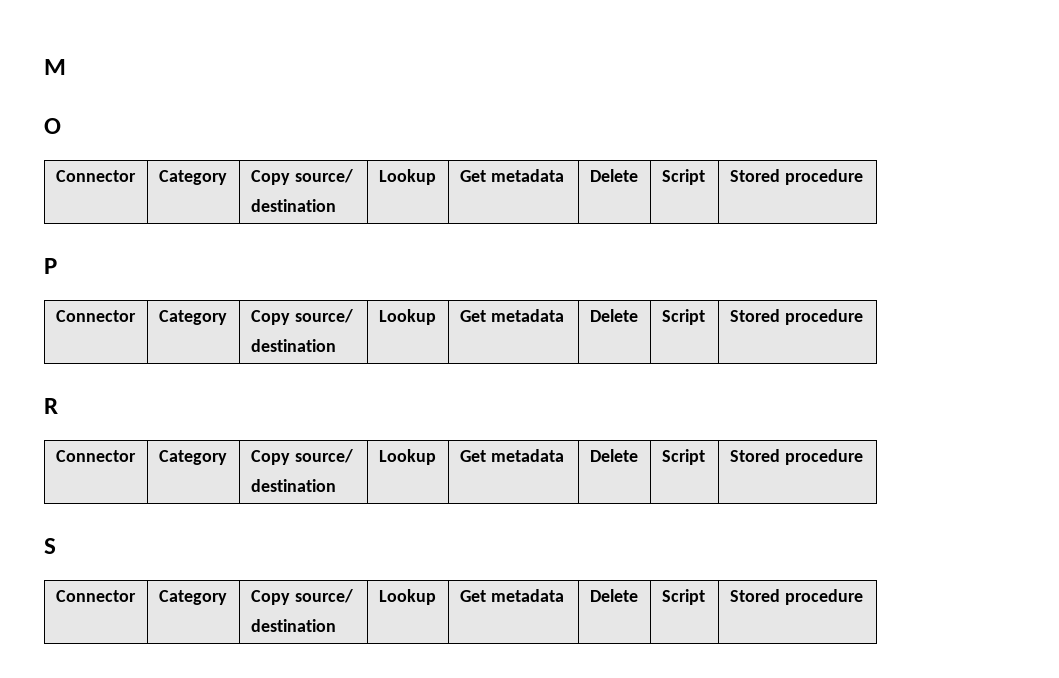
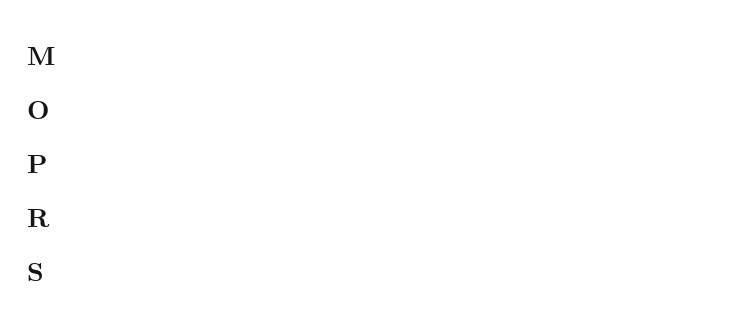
[55,170,136,182] [158,170,227,185] [250,169,353,185] [250,199,336,212] [378,169,436,185] [459,169,564,182] [589,169,638,182] [661,169,705,185] [729,169,863,185] [44,258,57,274] [55,310,136,322] [158,310,227,325] [250,309,353,325] [250,339,336,352] [378,309,436,325] [459,309,564,322] [589,309,638,322] [661,309,705,325] [729,309,863,325] [44,398,58,414] [55,450,136,462] [158,450,227,465] [250,449,353,465] [250,479,336,492] [378,449,436,465] [459,449,564,462] [589,449,638,462] [661,449,705,465] [729,449,863,465] [44,538,56,554] [55,590,136,602] [158,590,227,605] [250,589,353,605] [250,619,336,632] [378,589,436,605] [459,589,564,602] [589,589,638,602] [661,589,705,605] [729,589,863,605] // Connector | Category | Copy source/ // destination | Lookup | Get metadata | Delete | Script | Stored procedure // P // Connector | Category | Copy source/ // destination | Lookup | Get metadata | Delete | Script | Stored procedure // R // Connector | Category | Copy source/ // destination | Lookup | Get metadata | Delete | Script | Stored procedure // S // Connector | Category | Copy source/ // destination | Lookup | Get metadata | Delete | Script | Stored procedure -> [27,155,47,173] [27,209,50,227] [27,263,44,281] // P // R // S

